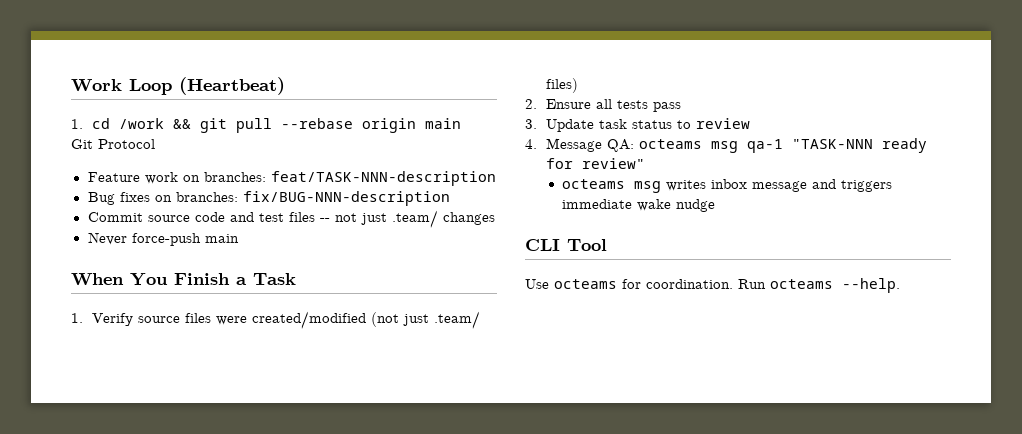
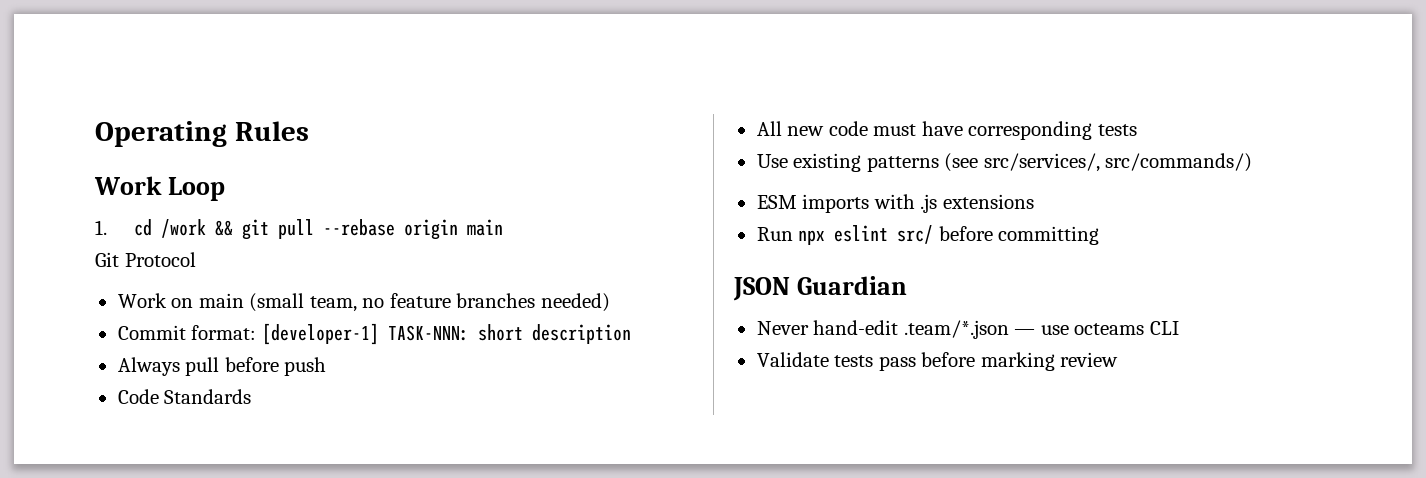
(71, 85) none -> [95,121,309,147] Operating Rules //
[179,77,285,95] (Heartbeat) -> (225, 189) none
[87,171,496,186] [87,191,450,206] [87,210,495,228] [87,232,239,246] [71,273,296,286] [71,311,480,329] [545,78,578,93] [525,99,681,112] [525,118,750,132] [525,138,927,153] [545,158,645,169] [562,179,893,193] [562,199,716,212] [525,239,607,251] [525,278,900,293] Feature work on branches: feat/TASK-NNN-description // Bug fixes on branches: fix/BUG-NNN-description // Commit source code and test files -- not just .team/ changes // Never force-push main // When You Finish a Task // 1. Verify source files were created/modified (not just .team/ files) // 2. Ensure all tests pass // 3. Update task status to review // 4. Message QA: octeams msg qa-1 "TASK-NNN ready for review" // octeams msg writes inbox message and triggers immediate wake nudge // CLI Tool // Use octeams for coordination. Run octeams --help. -> [117,293,610,312] [117,323,631,345] [117,357,327,376] [117,389,252,404] [756,121,1137,140] [756,153,1253,172] [756,194,1034,213] [756,225,1100,245] [733,276,907,301] [756,320,1179,339] [756,352,1119,371] Work on main (small team, no feature branches needed) // Commit format: [developer-1] TASK-NNN: short description // Always pull before push // Code Standards // All new code must have corresponding tests // Use existing patterns (see src/services/, src/commands/) // ESM imports with .js extensions // Run npx eslint src/ before committing // JSON Guardian // Never hand-edit .team/*.json — use octeams CLI // Validate tests pass before marking review

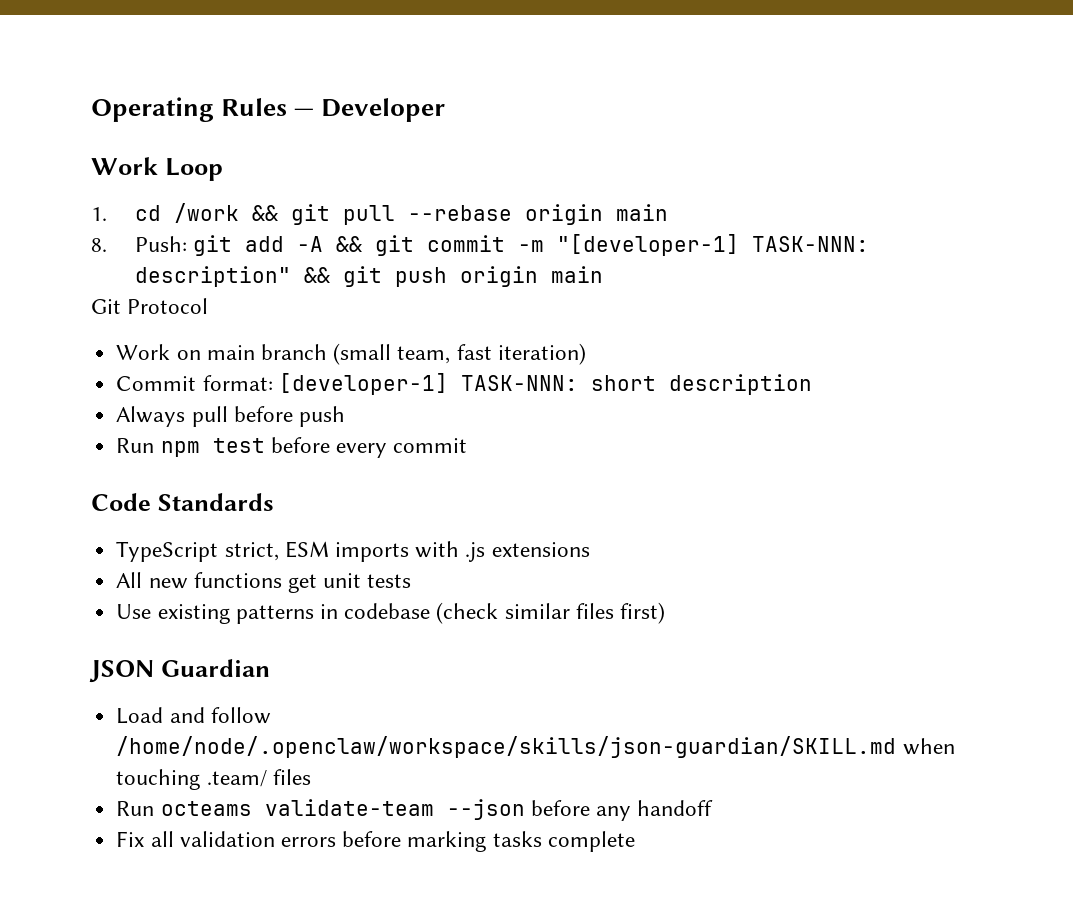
(309, 131) none -> [294,98,446,122] — Developer
(504, 227) none -> [91,234,870,256] [134,266,603,287] // 8. Push: git add -A && git commit -m "[developer-1] TASK-NNN: description" && git push origin main
(244, 300) none -> [260,344,327,360] branch
[362,293,610,312] no feature branches needed) -> [456,343,586,365] fast iteration)
[117,389,252,404] [756,121,1137,140] [756,153,1253,172] Code Standards // All new code must have corresponding tests // Use existing patterns (see src/services/, src/commands/) // -> [116,437,468,458] [91,493,274,511] [116,541,279,562] Run npm test before every commit // Code Standards // TypeScript strict,
[756,225,1100,245] [733,276,907,301] [756,320,1179,339] [756,352,1119,371] Run npx eslint src/ before committing // JSON Guardian // Never hand-edit .team/*.json — use octeams CLI // Validate tests pass before marking review -> [116,572,412,593] [116,602,665,624] [89,659,270,683] [116,707,271,724] [116,736,955,758] [116,769,311,790] [116,799,714,821] [116,831,635,852] All new functions get unit tests // Use existing patterns in codebase (check similar files first) // JSON Guardian // Load and follow /home/node/.openclaw/workspace/skills/json-guardian/SKILL.md when touching .team/ files // Run octeams validate-team --json before any handoff // Fix all validation errors before marking tasks complete

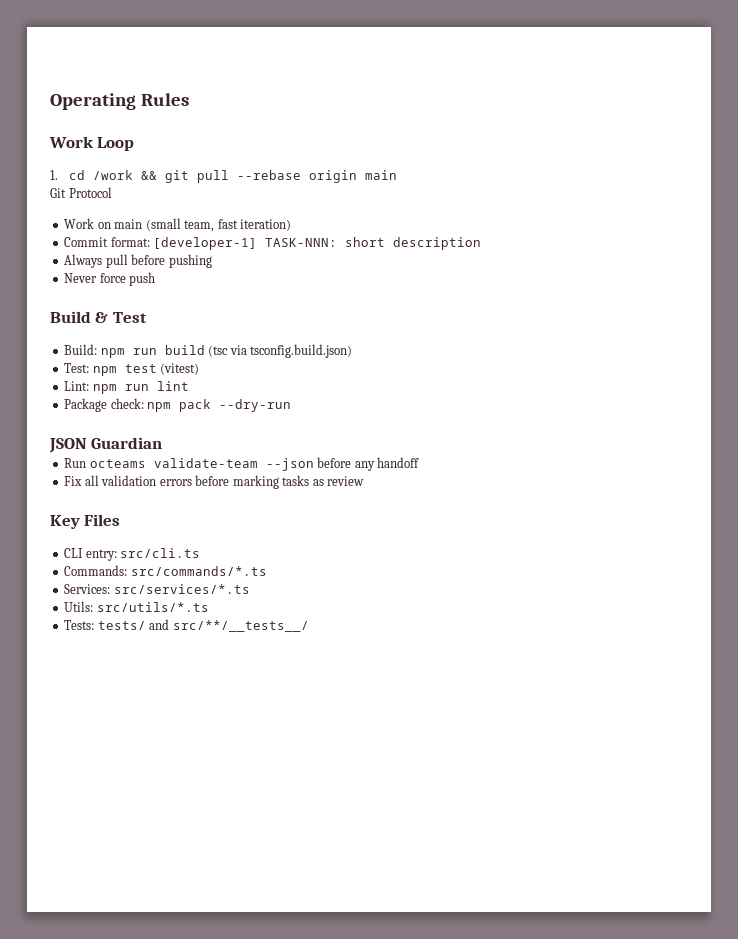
[294,98,446,122] — Developer -> (189, 99) none
[91,234,870,256] [134,266,603,287] // 8. Push: git add -A && git commit -m "[developer-1] TASK-NNN: description" && git push origin main -> (398, 175) none
[260,344,327,360] branch -> (143, 224) none
[298,406,345,427] [116,437,468,458] [91,493,274,511] [116,541,590,562] [116,572,412,593] [116,602,665,624] [89,659,270,683] [116,707,271,724] [116,736,955,758] [116,769,311,790] push // Run npm test before every commit // Code Standards // TypeScript strict, ESM imports with .js extensions // All new functions get unit tests // Use existing patterns in codebase (check similar files first) // JSON Guardian // Load and follow /home/node/.openclaw/workspace/skills/json-guardian/SKILL.md when touching .team/ files -> [168,254,212,268] [64,272,156,286] [50,311,147,323] [64,344,353,358] [64,363,200,376] [64,381,189,394] [64,398,292,412] [49,437,163,453] pushing // Never force push // Build & Test // Build: npm run build (tsc via tsconfig.build.json) // Test: npm test (vitest) // Lint: npm run lint // Package check: npm pack --dry-run // JSON Guardian
[547,831,635,852] complete -> [312,476,365,486] [50,514,121,529] [64,548,201,561] [64,565,267,576] [64,584,250,594] [64,601,209,612] [64,619,309,632] as review // Key Files // CLI entry: src/cli.ts // Commands: src/commands/*.ts // Services: src/services/*.ts // Utils: src/utils/*.ts // Tests: tests/ and src/**/__tests__/

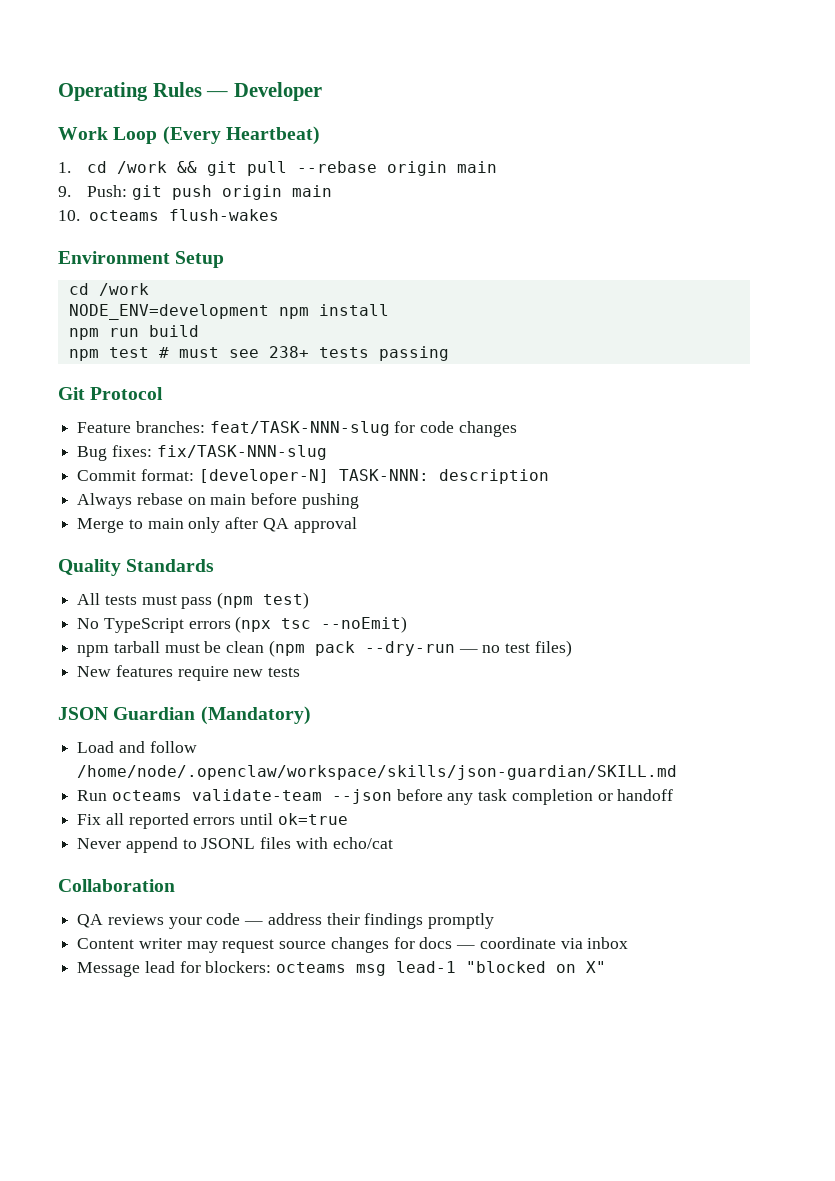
(189, 99) none -> [206,82,322,101] — Developer
(135, 144) none -> [162,126,320,145] (Every Heartbeat)
[50,187,112,198] [64,218,292,232] Git Protocol // Work on main (small team, fast iteration) -> [58,185,332,200] [58,209,279,221] [58,251,225,268] [68,283,149,296] [68,304,389,320] [68,325,199,340] [68,346,449,361] [58,387,164,400] [77,421,517,437] [77,445,327,461] 9. Push: git push origin main // 10. octeams flush-wakes // Environment Setup // cd /work // NODE_ENV=development npm install // npm run build // npm test # must see 238+ tests passing // Git Protocol // Feature branches: feat/TASK-NNN-slug for code changes // Bug fixes: fix/TASK-NNN-slug
[153,237,386,250] [developer-1] TASK-NNN: short -> [198,469,429,484] [developer-N] TASK-NNN:
[105,254,128,268] pull -> [136,493,247,505] rebase on main
[64,272,156,286] [50,311,147,323] [64,344,353,358] [64,363,200,376] [64,381,189,394] [64,398,292,412] [49,437,163,453] Never force push // Build & Test // Build: npm run build (tsc via tsconfig.build.json) // Test: npm test (vitest) // Lint: npm run lint // Package check: npm pack --dry-run // JSON Guardian -> [77,517,357,533] [58,559,215,576] [77,592,310,609] [77,616,408,633] [77,640,572,657] [77,665,301,681] [58,706,311,725] [77,741,197,753] [77,765,678,780] Merge to main only after QA approval // Quality Standards // All tests must pass (npm test) // No TypeScript errors (npx tsc --noEmit) // npm tarball must be clean (npm pack --dry-run — no test files) // New features require new tests // JSON Guardian (Mandatory) // Load and follow /home/node/.openclaw/workspace/skills/json-guardian/SKILL.md
(375, 466) none -> [478,789,613,805] task completion or
[101,475,365,489] [50,514,121,529] [64,548,201,561] [64,565,267,576] [64,584,250,594] [64,601,209,612] [64,619,309,632] validation errors before marking tasks as review // Key Files // CLI entry: src/cli.ts // Commands: src/commands/*.ts // Services: src/services/*.ts // Utils: src/utils/*.ts // Tests: tests/ and src/**/__tests__/ -> [128,813,348,829] [77,837,393,853] [58,879,175,892] [77,913,495,929] [77,937,629,953] [77,961,607,977] reported errors until ok=true // Never append to JSONL files with echo/cat // Collaboration // QA reviews your code — address their findings promptly // Content writer may request source changes for docs — coordinate via inbox // Message lead for blockers: octeams msg lead-1 "blocked on X"

